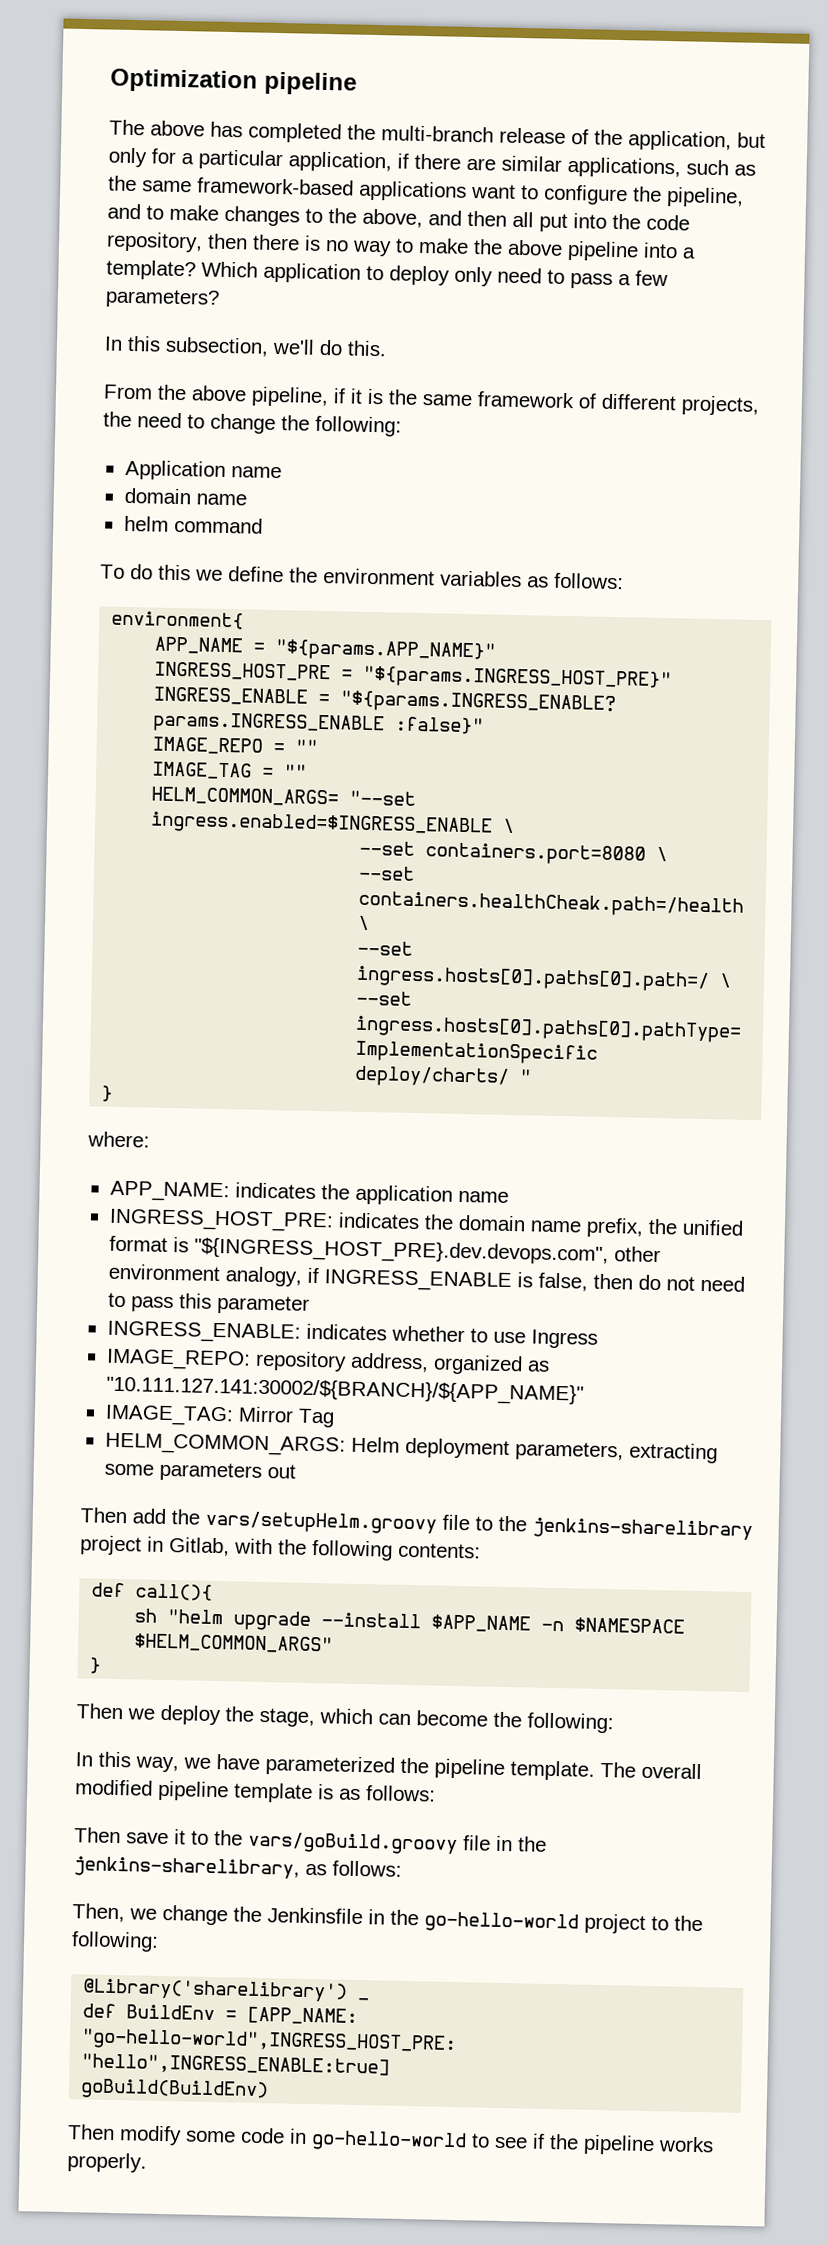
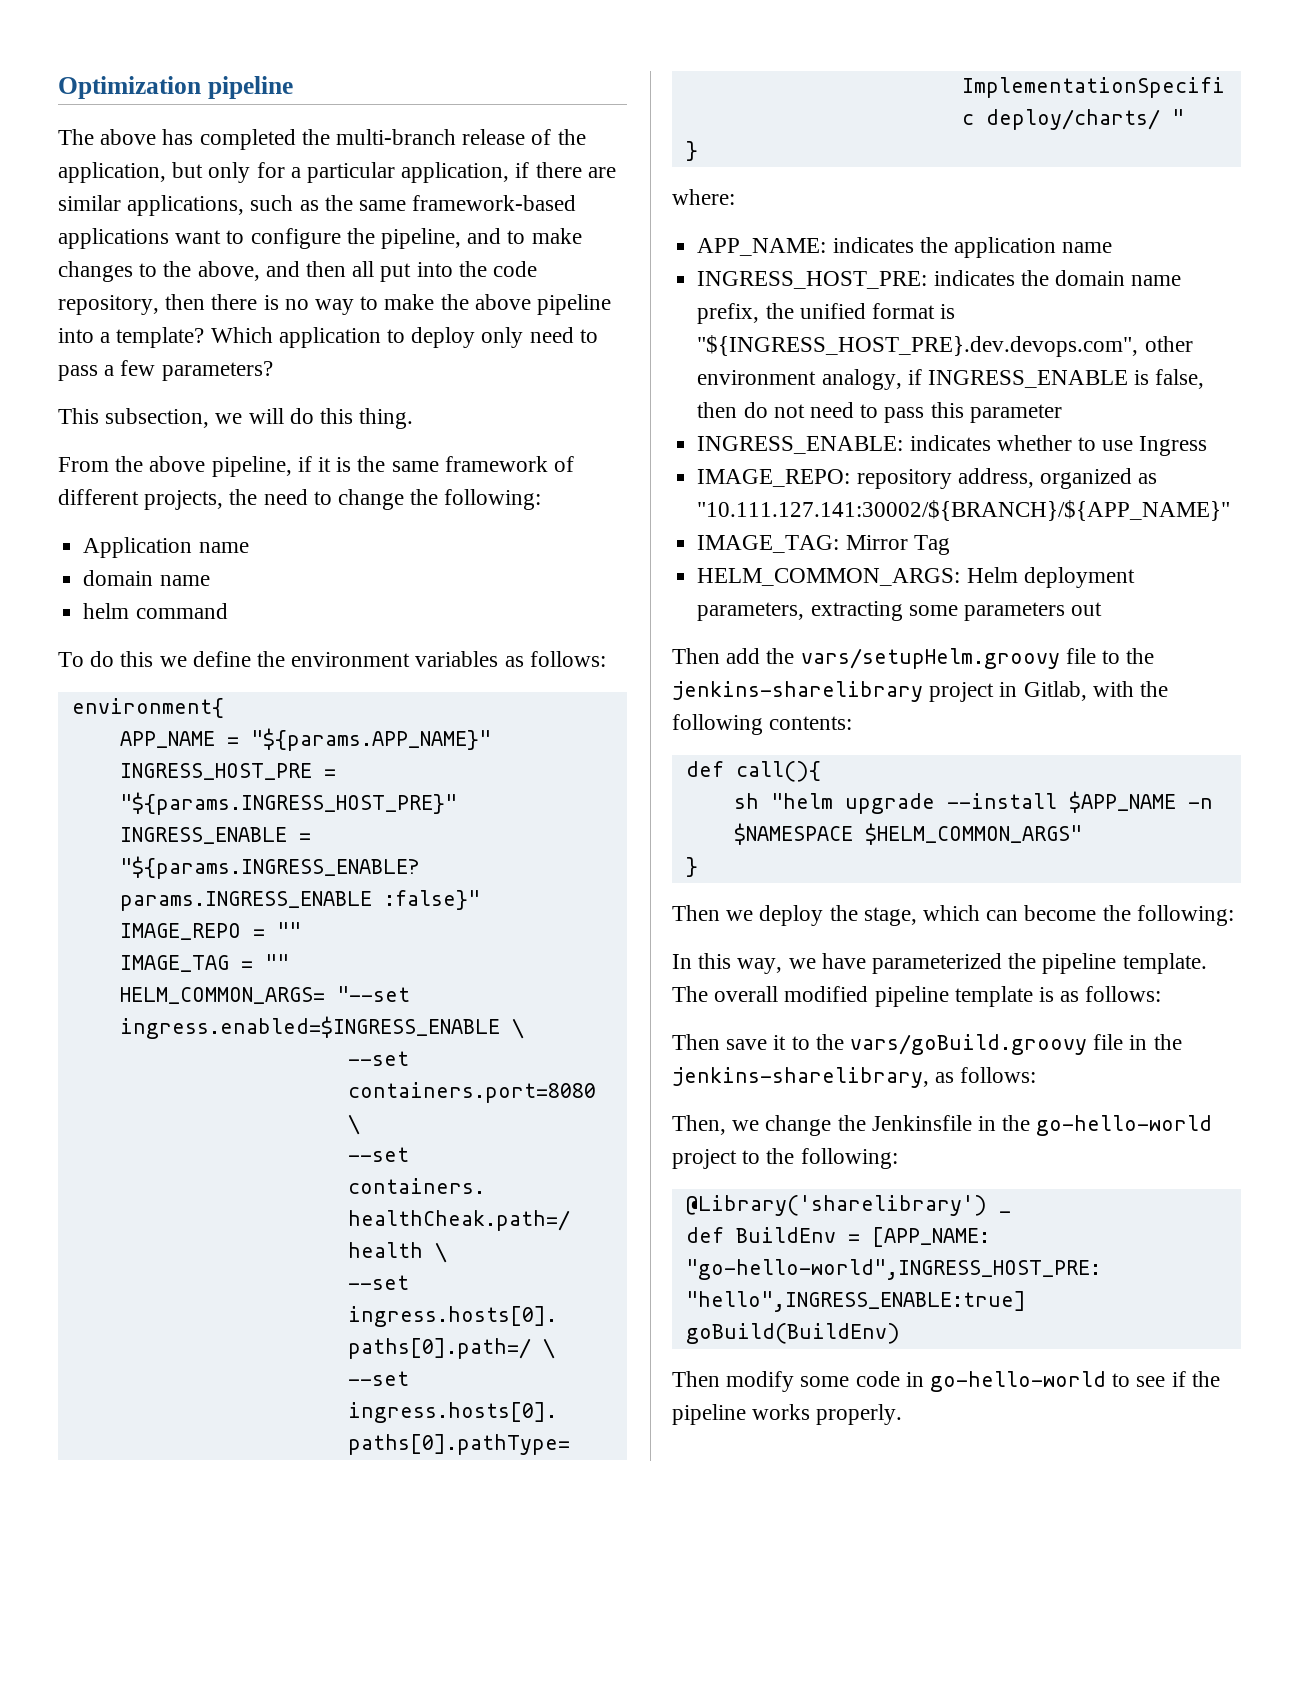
[104,335,387,357] In this subsection, we'll do this. -> [58,408,414,429] This subsection, we will do this thing.

